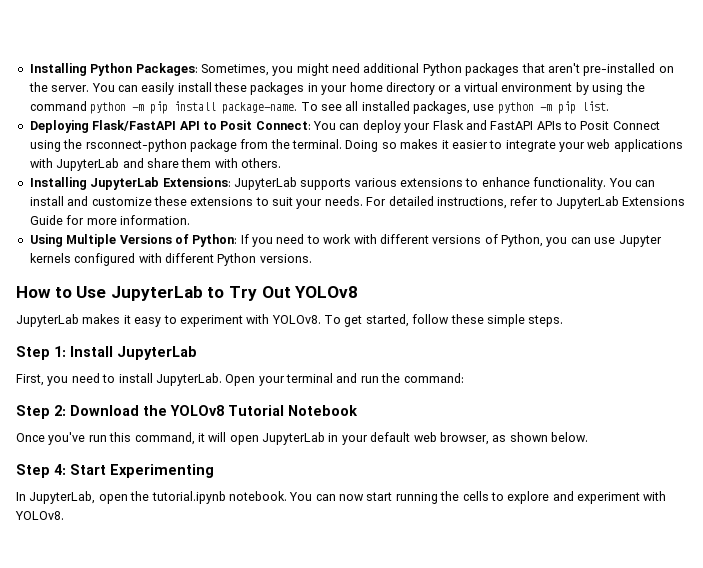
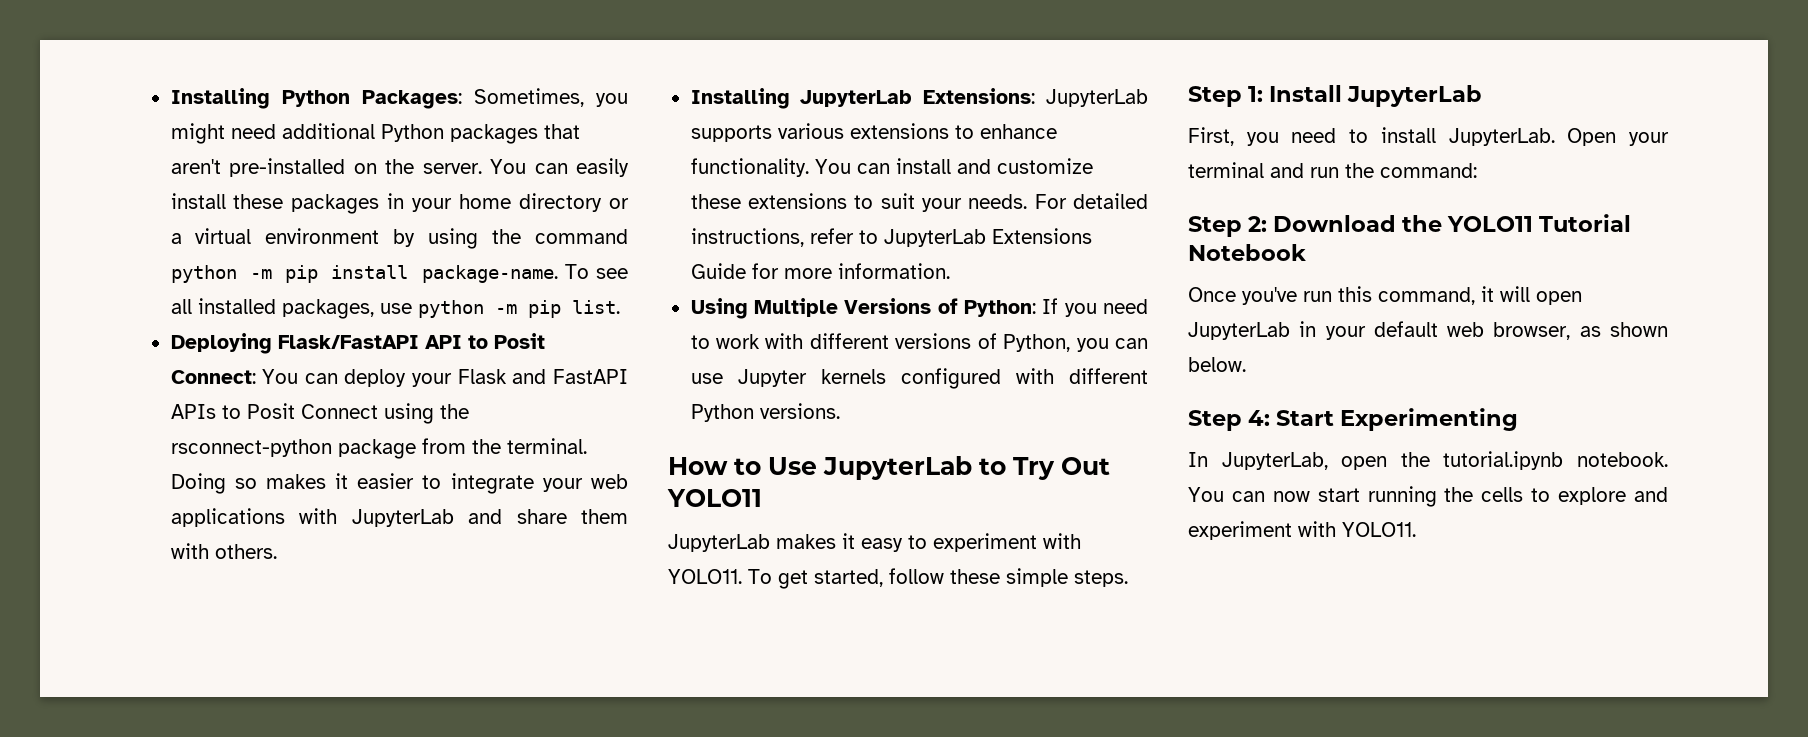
[295,286,359,298] YOLOv8 -> [667,489,762,507] YOLO11
[271,315,321,324] YOLOv8. -> [668,569,742,584] YOLO11.
[170,405,224,416] YOLOv8 -> [1447,216,1534,232] YOLO11
[15,511,64,520] YOLOv8. -> [1342,522,1416,537] YOLO11.

